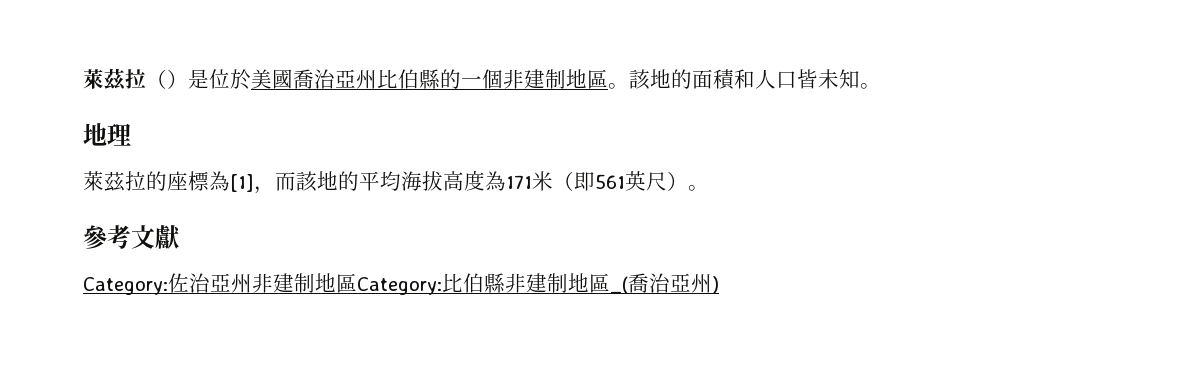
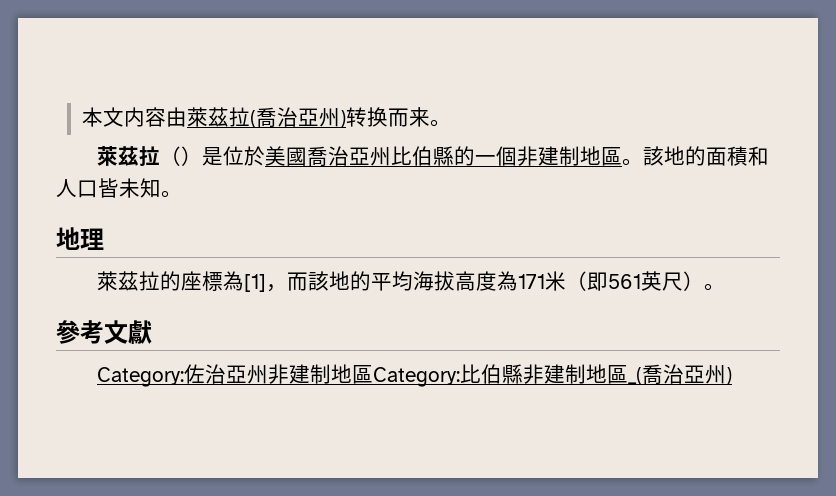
(83, 79) none -> [81,107,451,128] 本文内容由萊茲拉(喬治亞州)转换而来。 //

